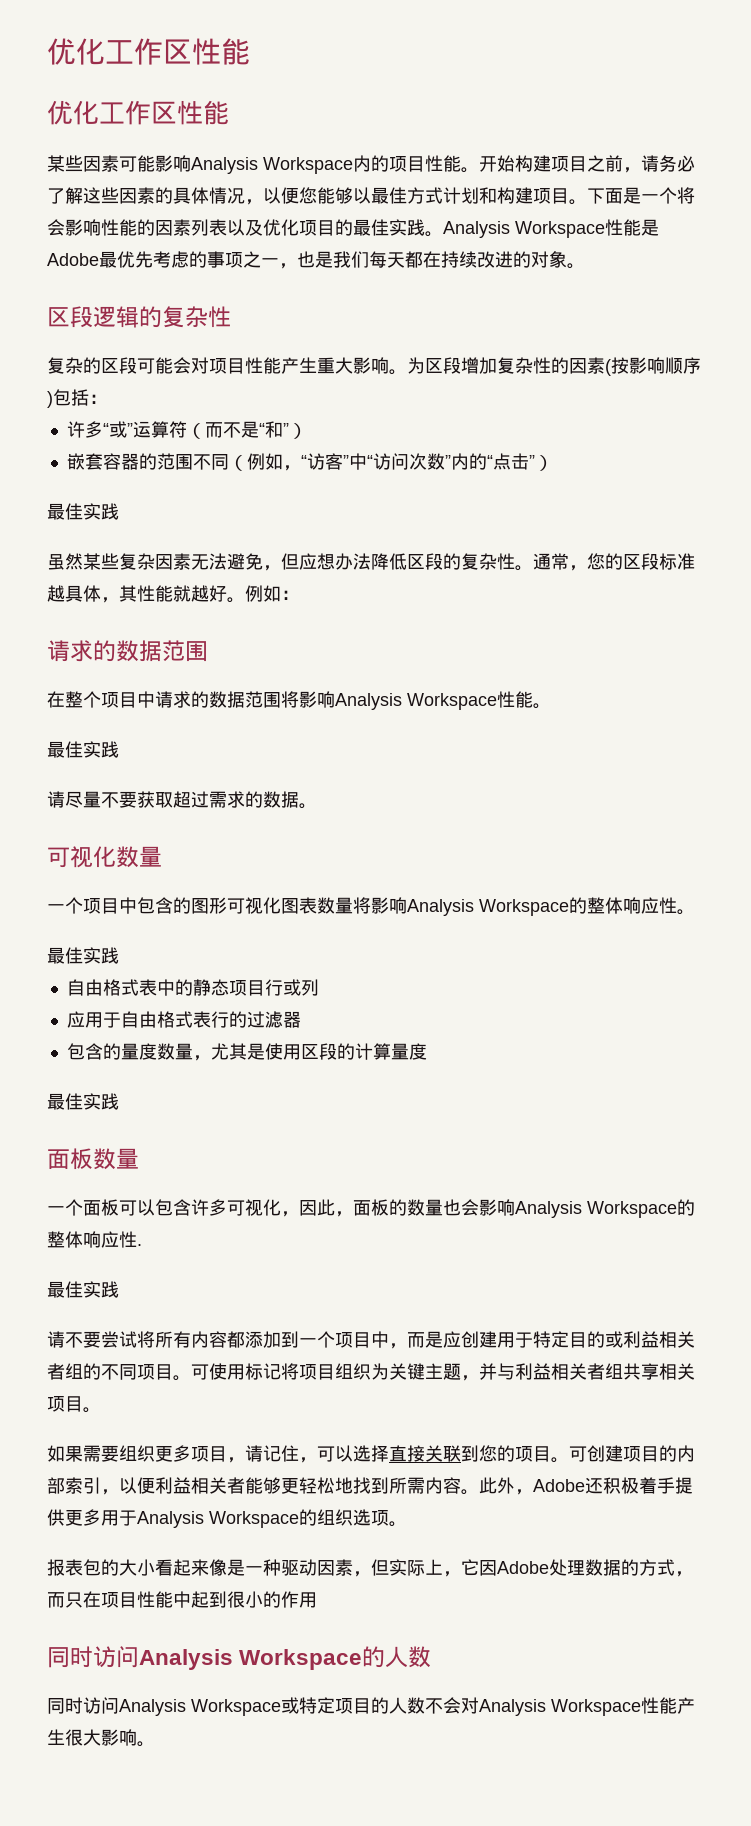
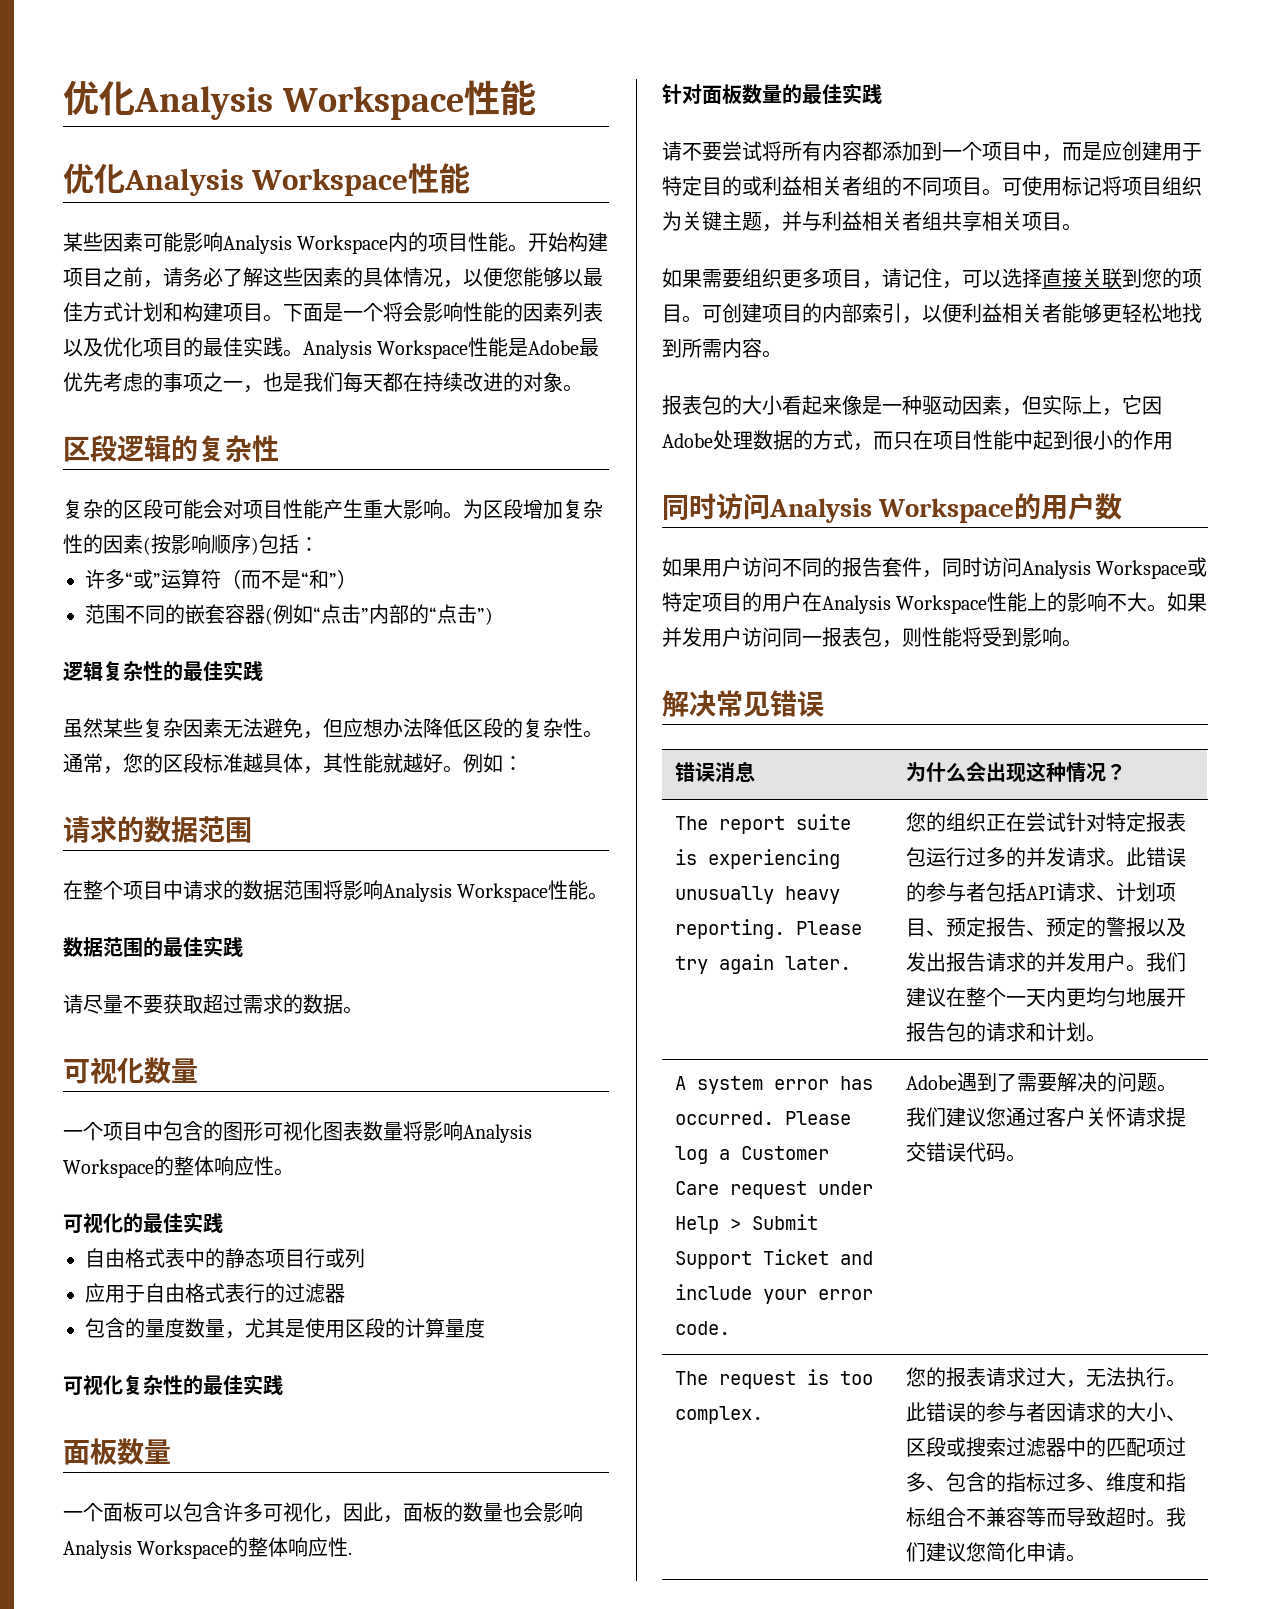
[47,38,192,65] 优化工作区 -> [63,80,464,120] 优化Analysis Workspace
[99,100,177,125] 工作区 -> [124,168,409,196] Analysis Workspace
[66,453,553,471] 嵌套容器的范围不同（例如，“访客”中“访问次数”内的“点击”） // -> [85,604,493,625] [63,661,183,681] 范围不同的嵌套容器(例如“点击”内部的“点击”) // 逻辑复杂性的
(551, 706) none -> [63,937,163,957] 数据范围的
(695, 912) none -> [63,1213,143,1233] 可视化的
(427, 1051) none -> [63,1375,203,1395] 可视化复杂性的
(142, 1245) none -> [662,84,802,104] 针对面板数量的
[479,1477,693,1495] [47,1509,407,1528] 此外，Adobe还积极着手提供更多用于Analysis Workspace的组织选项。 -> (782, 354) none
[385,1646,409,1668] 人 -> [1041,493,1096,520] 用户
(432, 1657) none -> [662,557,942,578] 如果用户访问不同的报告套件，
[389,1697,695,1716] [47,1729,137,1746] 人数不会对Analysis Workspace性能产生很大影响 -> [762,592,1208,614] [662,627,1082,648] [662,690,824,717] [674,761,755,783] [905,761,1126,783] [674,814,851,834] [674,849,840,869] [674,886,840,904] [674,919,862,939] [674,954,851,974] [905,812,1186,832] [905,847,1186,867] [905,882,1176,902] [905,917,1186,937] [905,952,1186,972] [905,987,1186,1007] [905,1022,1106,1042] [674,1076,873,1094] [674,1111,851,1125] [674,1146,829,1164] [674,1181,873,1199] [674,1214,818,1234] [674,1249,873,1269] [674,1284,873,1304] [674,1321,730,1335] [905,1072,1177,1092] [905,1107,1186,1127] [905,1142,1026,1162] [674,1369,873,1389] [674,1406,763,1424] [905,1367,1186,1388] [905,1402,1186,1422] [905,1437,1186,1457] [905,1472,1186,1492] [905,1507,1186,1527] [905,1542,1066,1562] 用户在Analysis Workspace性能上的影响不大。如果并发用户访问同一报表包，则性能将受到影响。 // 解决常见错误 // 错误消息 | 为什么会出现这种情况？ // The report suite is experiencing unusually heavy reporting. Please try again later. | 您的组织正在尝试针对特定报表包运行过多的并发请求。此错误的参与者包括API请求、计划项目、预定报告、预定的警报以及发出报告请求的并发用户。我们建议在整个一天内更均匀地展开报告包的请求和计划。 // A system error has occurred. Please log a Customer Care request under Help > Submit Support Ticket and include your error code. | Adobe遇到了需要解决的问题。我们建议您通过客户关怀请求提交错误代码。 // The request is too complex. | 您的报表请求过大，无法执行。此错误的参与者因请求的大小、区段或搜索过滤器中的匹配项过多、包含的指标过多、维度和指标组合不兼容等而导致超时。我们建议您简化申请

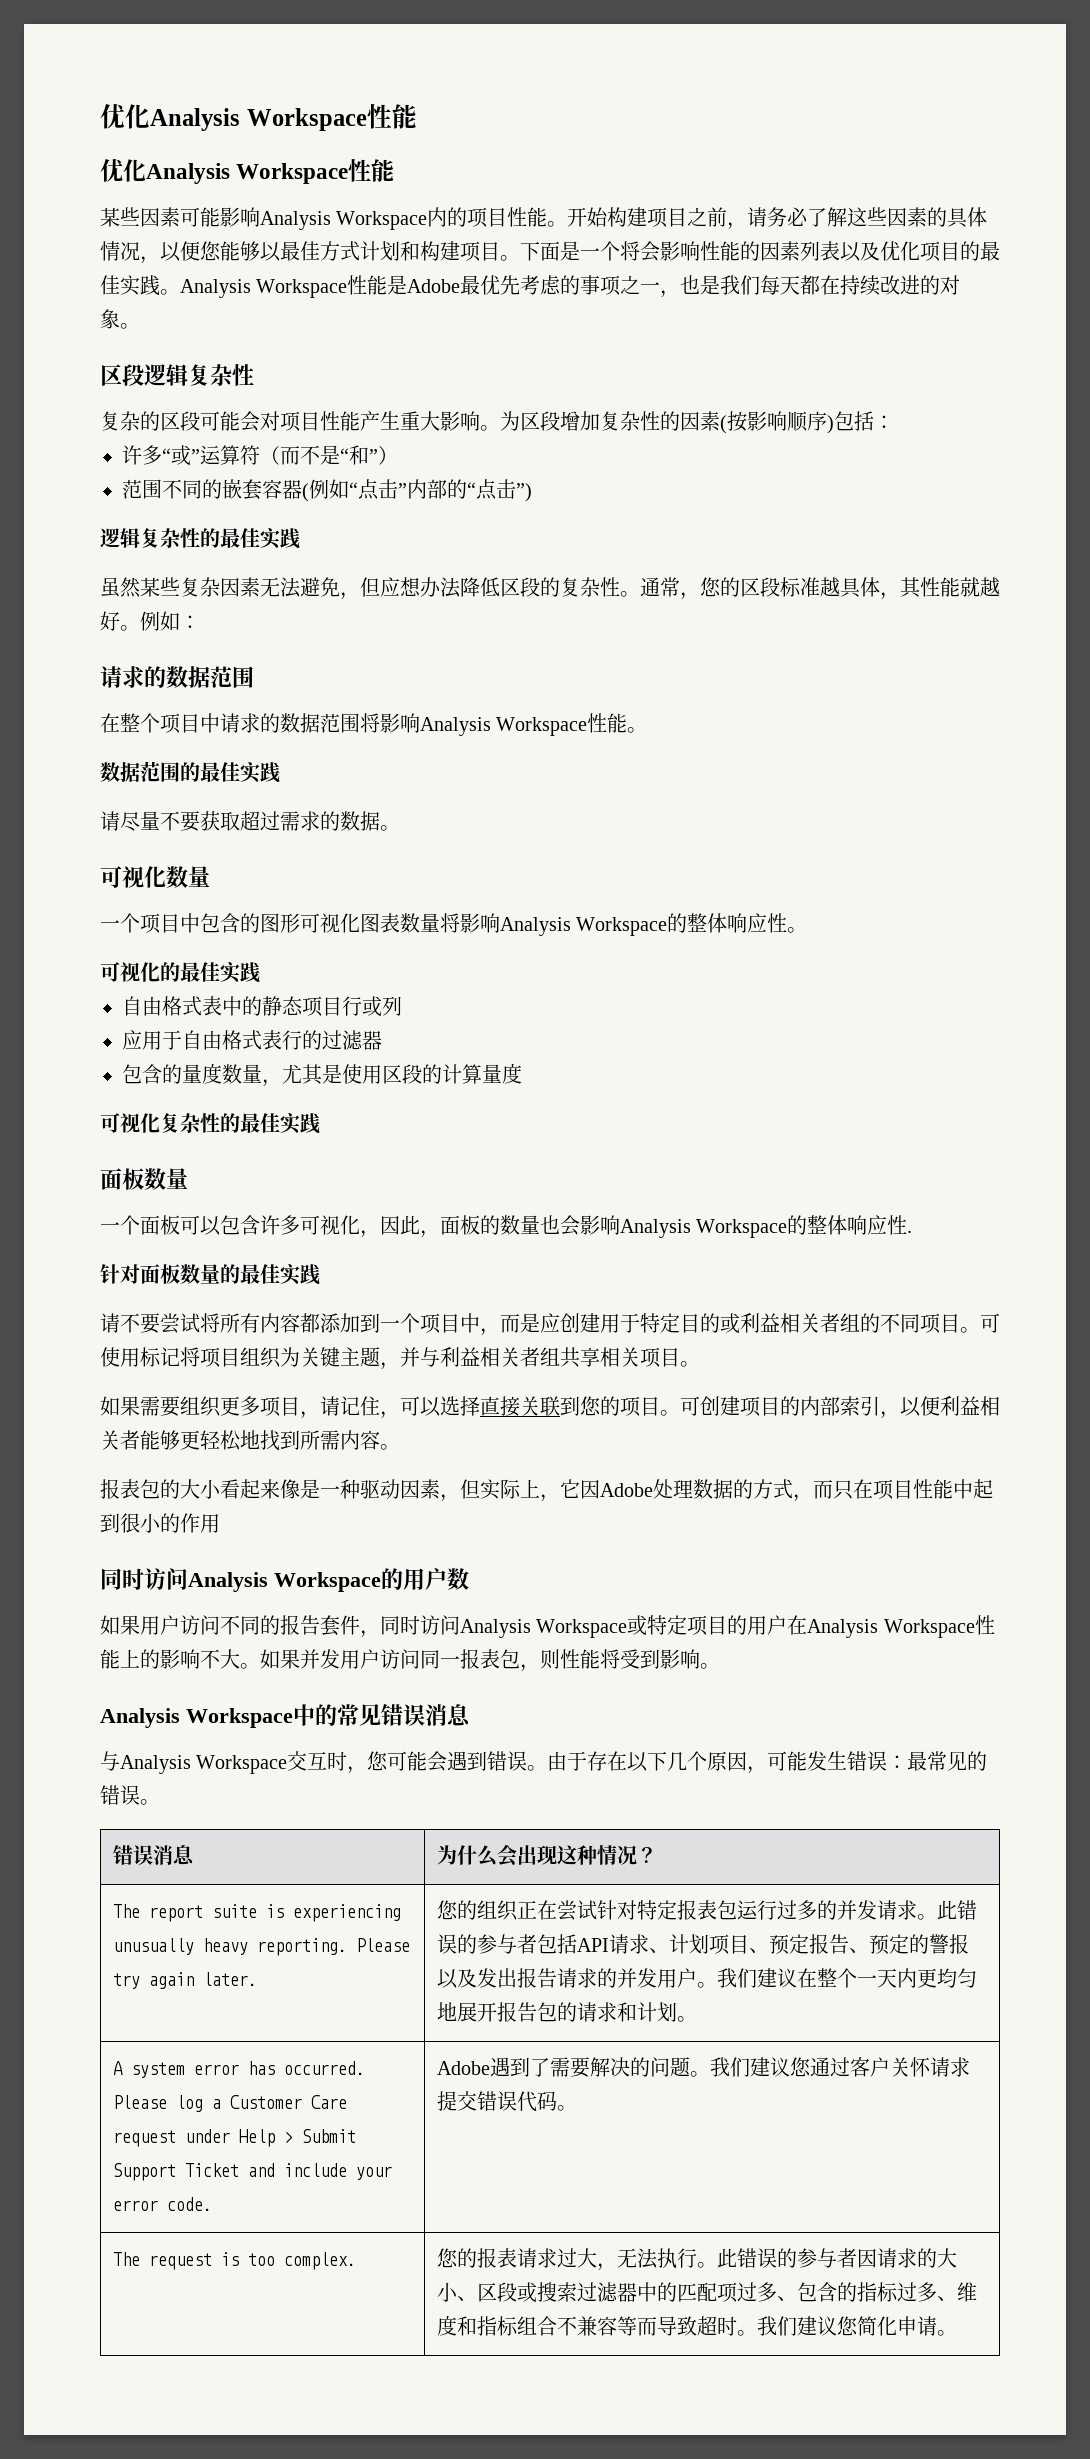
[171,435,198,462] 的 -> (188, 375) none
[662,690,716,717] 解决 -> [100,1704,337,1728] Analysis Workspace中的
(824, 704) none -> [425,1704,471,1726] [100,1751,988,1774] [100,1785,160,1805] 消息 // 与Analysis Workspace交互时，您可能会遇到错误。由于存在以下几个原因，可能发生错误：最常见的错误。

